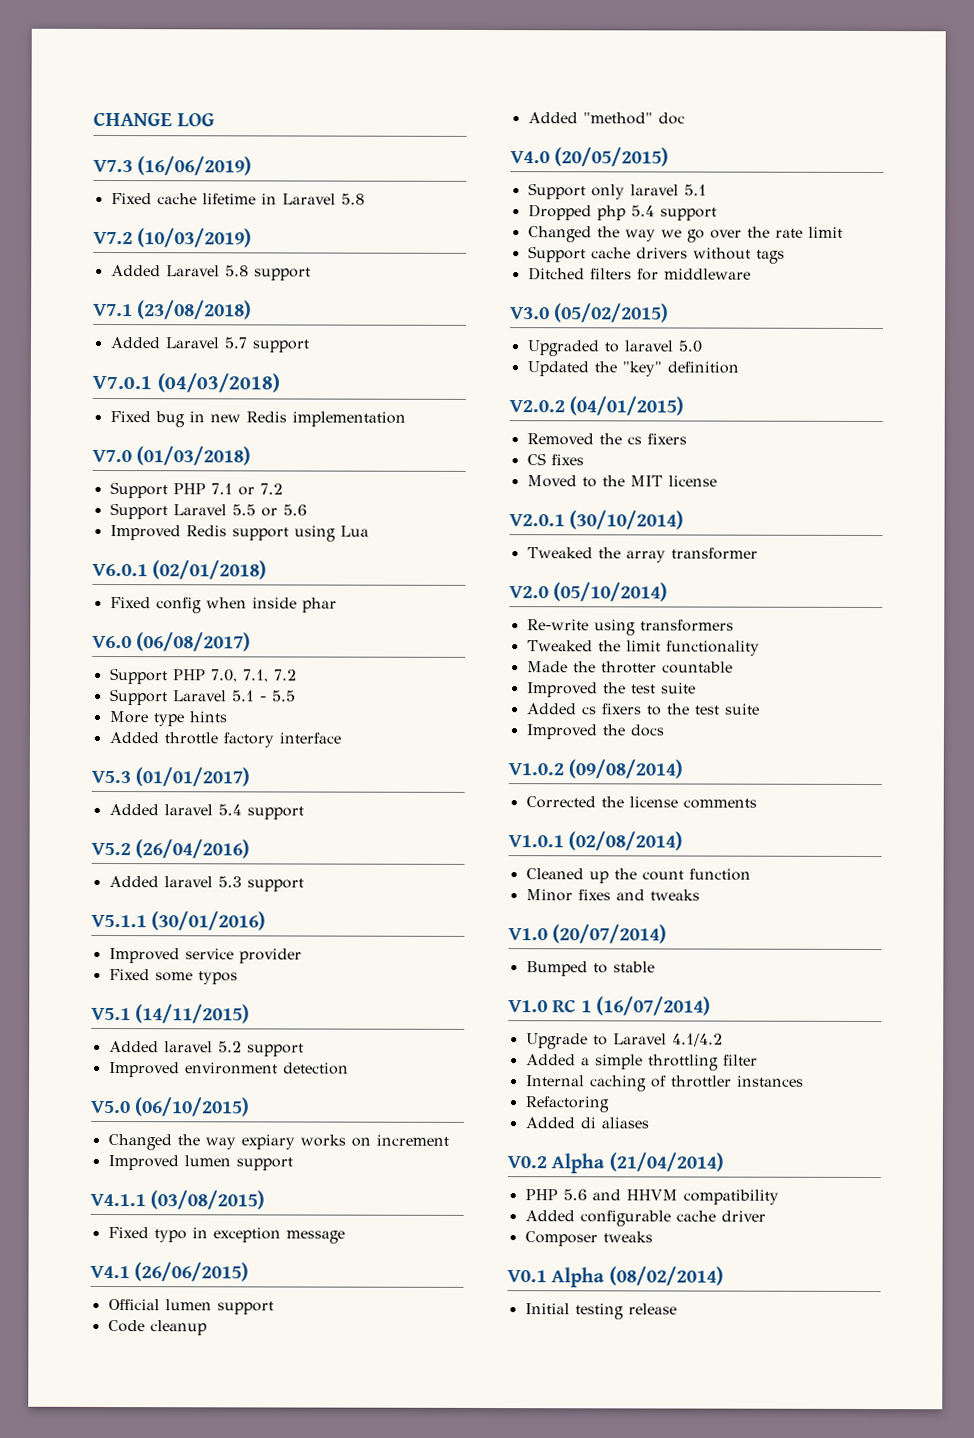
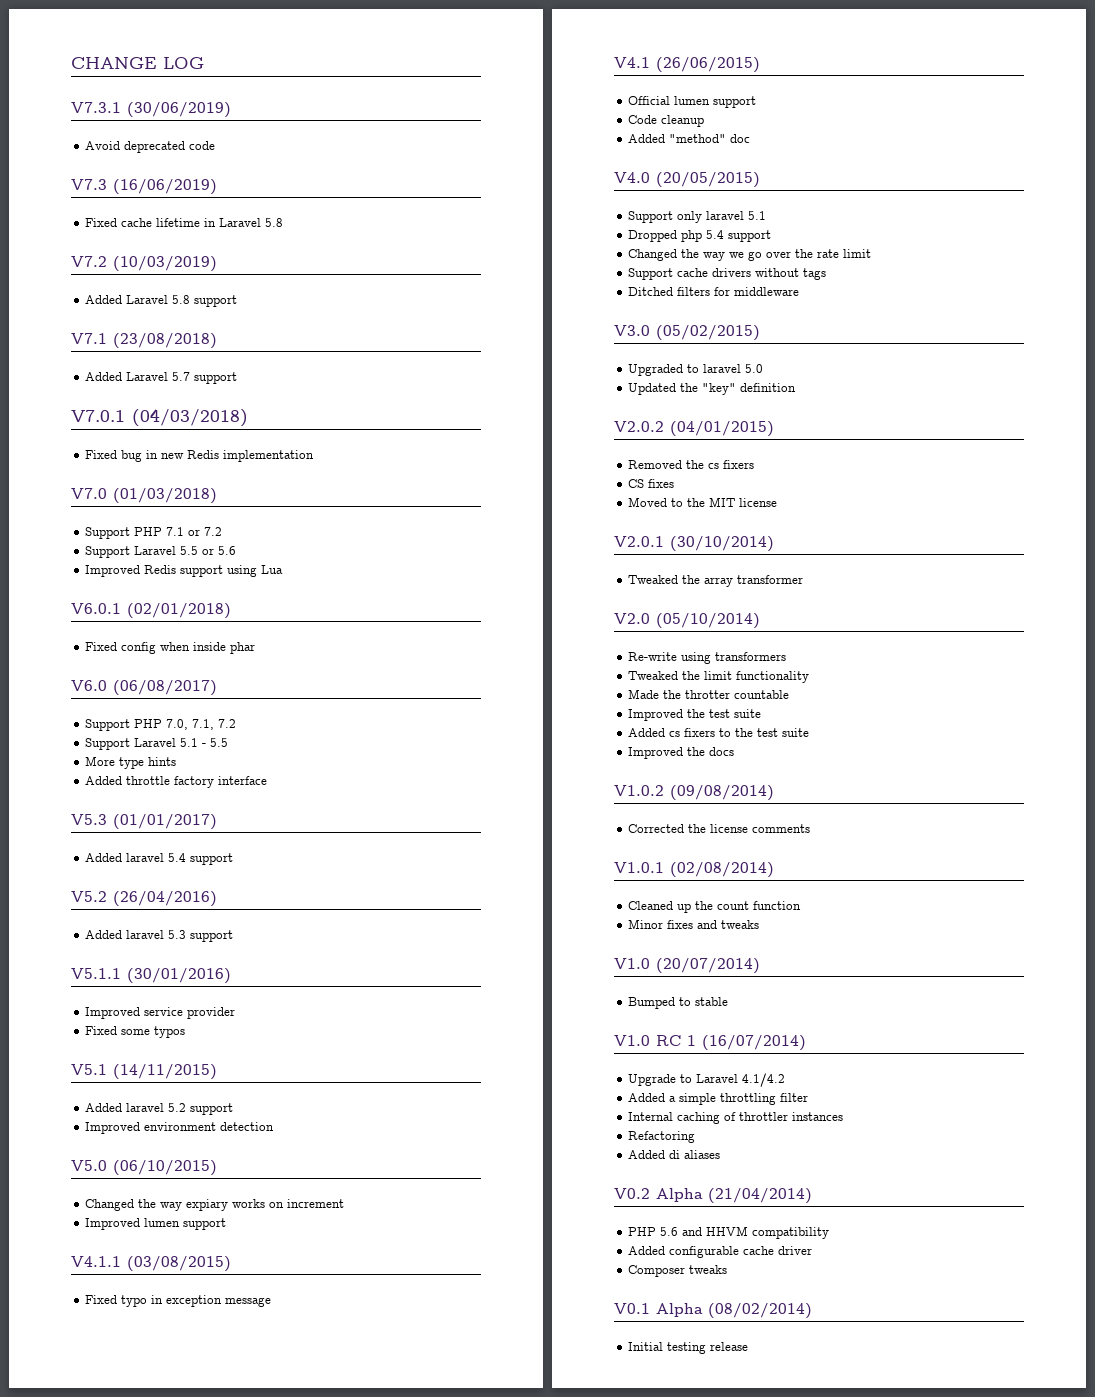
(215, 120) none -> [71,102,231,118] [85,141,216,153] // V7.3.1 (30/06/2019) // Avoid deprecated code

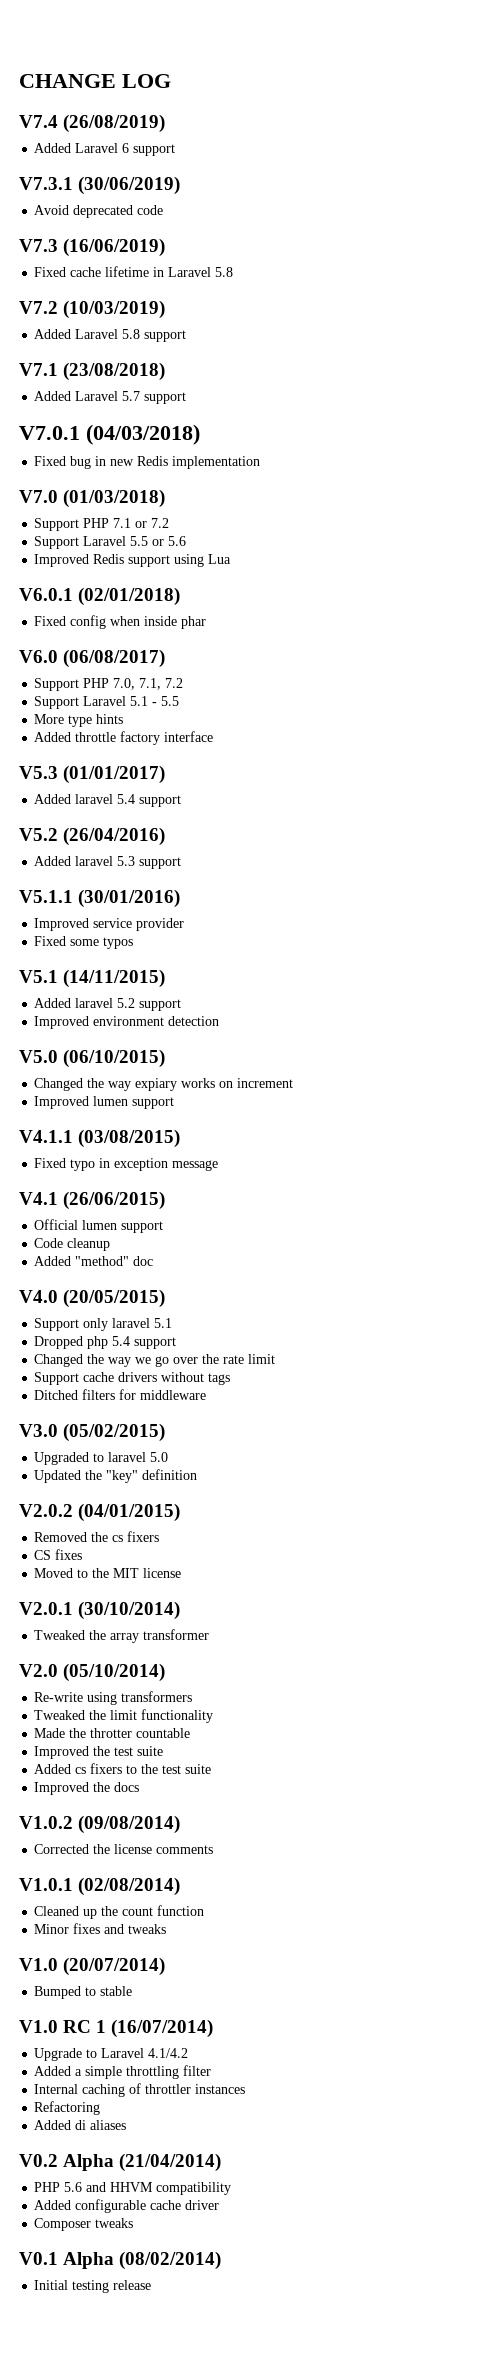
(204, 63) none -> [19,114,166,133] [34,143,176,156] // V7.4 (26/08/2019) // Added Laravel 6 support

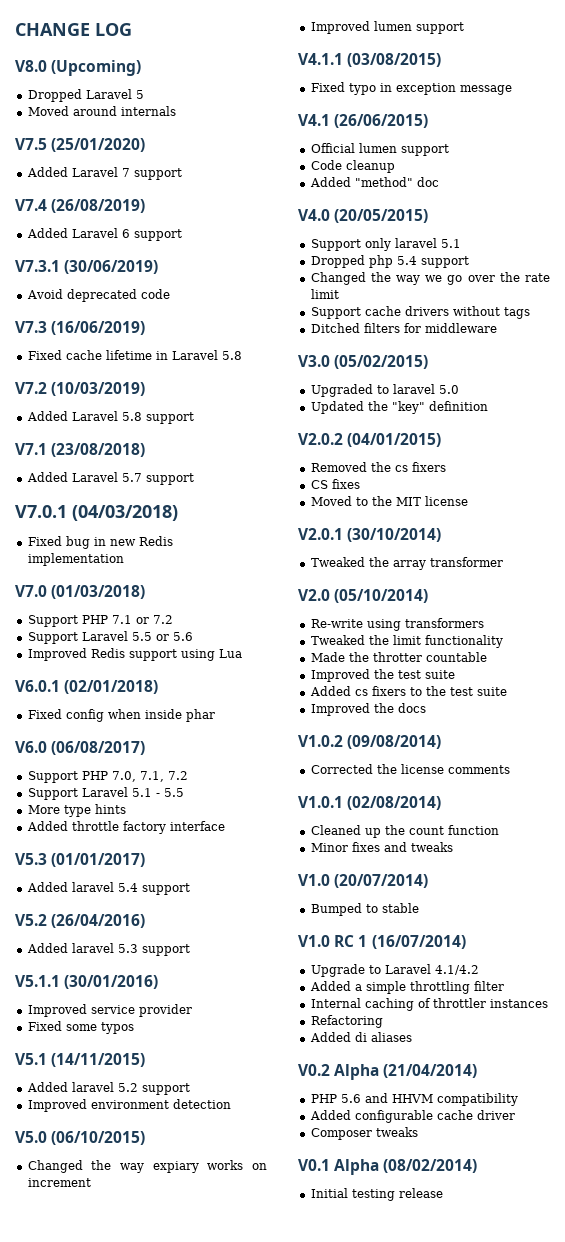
(171, 81) none -> [15,60,142,76] [27,89,144,102] [27,106,176,116] [15,138,146,152] [26,167,182,180] // V8.0 (Upcoming) // Dropped Laravel 5 // Moved around internals // V7.5 (25/01/2020) // Added Laravel 7 support

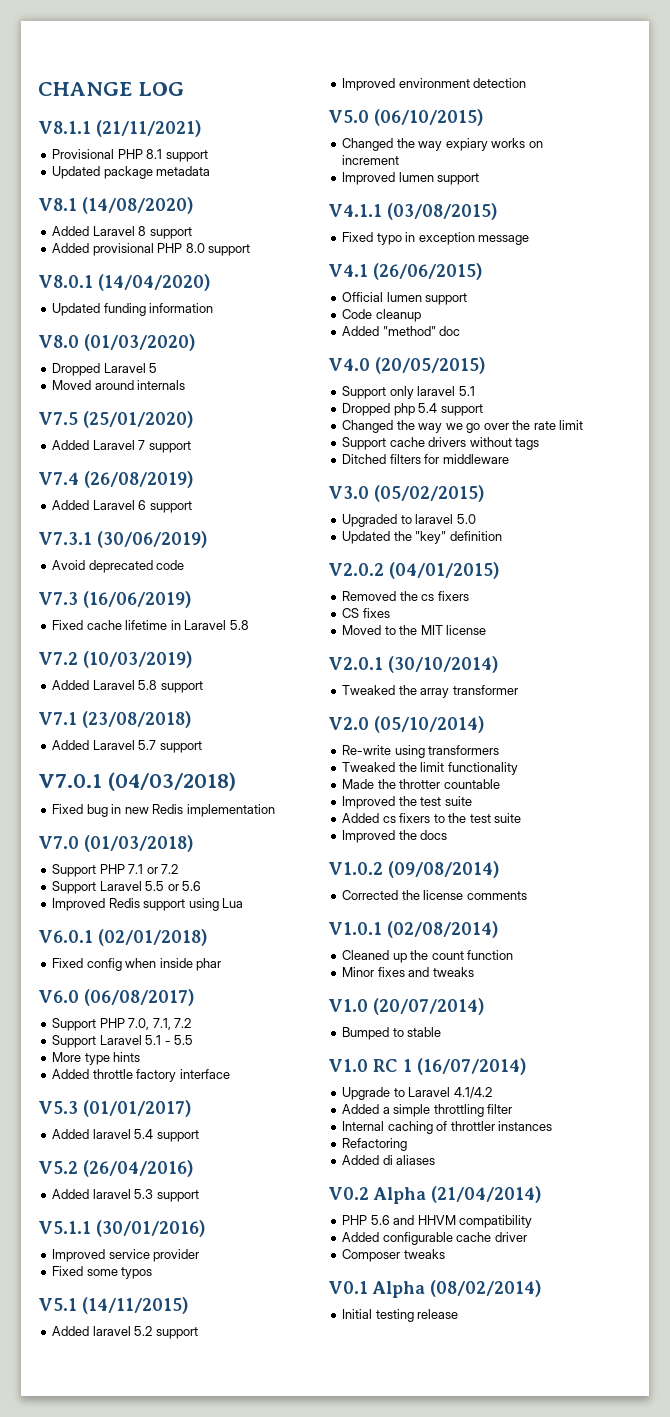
(132, 29) none -> [38,120,202,137] [52,149,208,162] [52,166,211,179] [38,197,194,214] [52,226,192,239] [52,243,251,256] [38,274,211,291] [52,303,214,316] // V8.1.1 (21/11/2021) // Provisional PHP 8.1 support // Updated package metadata // V8.1 (14/08/2020) // Added Laravel 8 support // Added provisional PHP 8.0 support // V8.0.1 (14/04/2020) // Updated funding information
[51,60,142,76] (Upcoming) -> [84,334,196,351] (01/03/2020)

